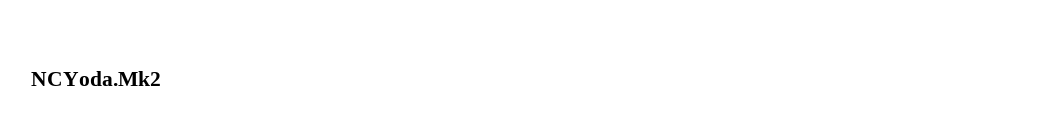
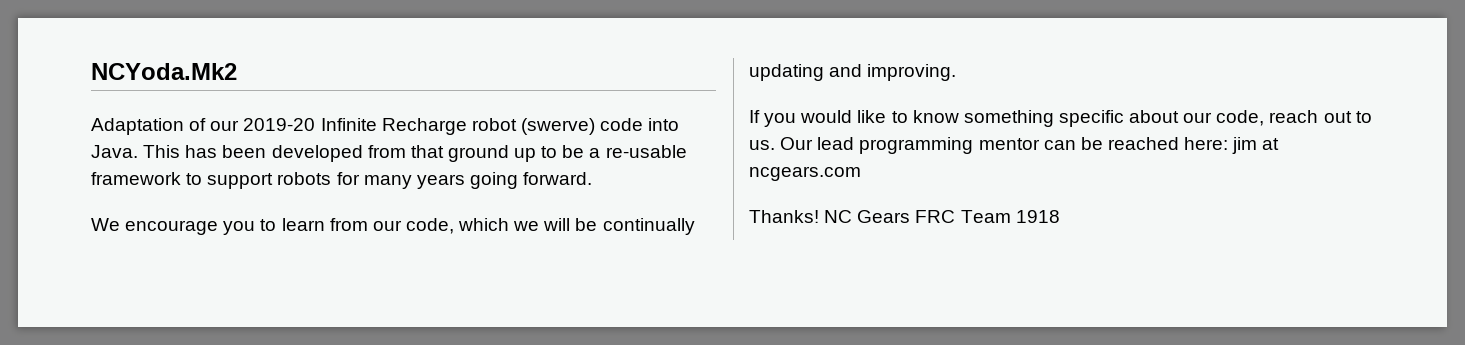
(161, 78) none -> [91,118,680,135] [91,145,687,162] [91,172,593,189] [91,218,695,235] [749,64,957,81] [749,110,1372,127] [749,137,1280,154] [749,166,861,181] [749,210,1060,223] // Adaptation of our 2019-20 Infinite Recharge robot (swerve) code into Java. This has been developed from that ground up to be a re-usable framework to support robots for many years going forward. // We encourage you to learn from our code, which we will be continually updating and improving. // If you would like to know something specific about our code, reach out to us. Our lead programming mentor can be reached here: jim at ncgears.com // Thanks! NC Gears FRC Team 1918

